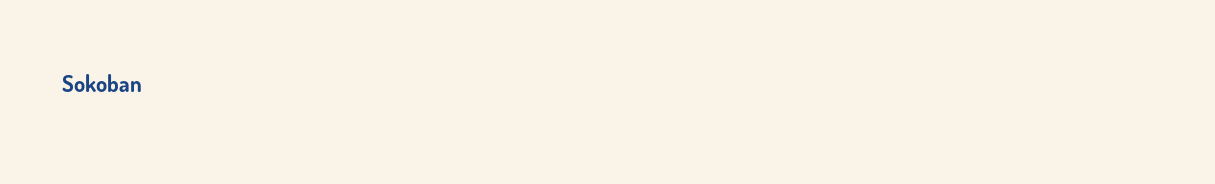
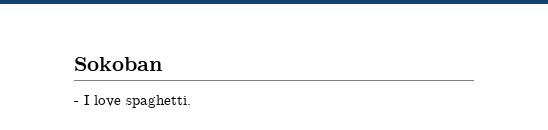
(142, 83) none -> [74,95,191,108] // - I love spaghetti.

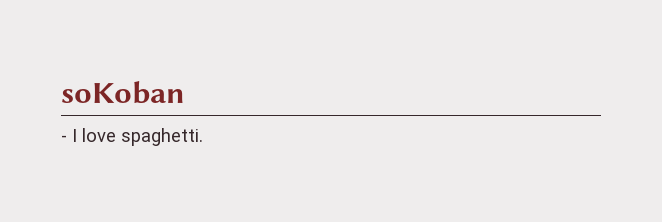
[74,57,162,71] Sokoban -> [61,81,185,104] soKoban

